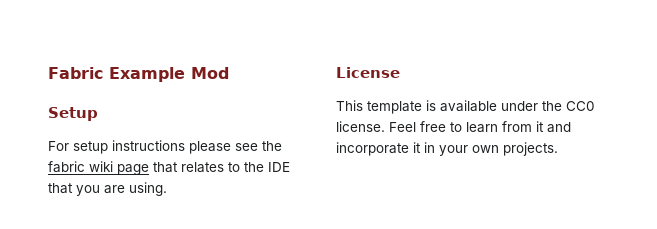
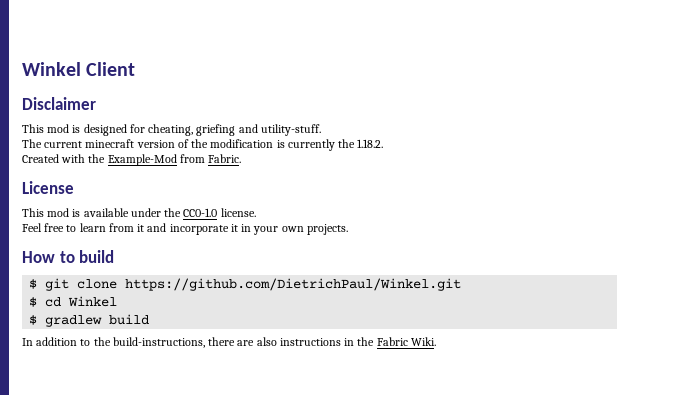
[48,67,229,82] [48,107,98,121] [48,140,282,154] [48,161,290,175] [48,182,167,196] Fabric Example Mod // Setup // For setup instructions please see the fabric wiki page that relates to the IDE that you are using. -> [22,62,136,76] [22,97,96,110] [22,124,321,136] [22,139,384,151] [22,154,242,166] Winkel Client // Disclaimer // This mod is designed for cheating, griefing and utility-stuff. // The current minecraft version of the modification is currently the 1.18.2. // Created with the Example-Mod from Fabric.
[367,101,422,114] template -> [47,208,70,217] mod
[566,101,595,111] CC0 -> [183,208,218,217] CC0-1.0
(385, 126) none -> (256, 212) //
(558, 149) none -> [22,250,115,263] [29,278,462,291] [29,296,118,307] [29,314,150,327] [22,337,436,348] // How to build // $ git clone https://github.com/DietrichPaul/Winkel.git // $ cd Winkel // $ gradlew build // In addition to the build-instructions, there are also instructions in the Fabric Wiki.

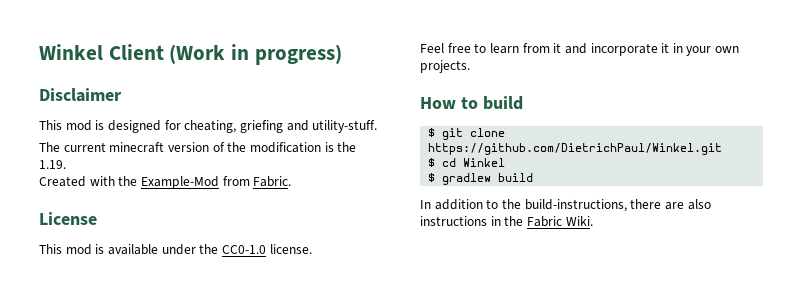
(136, 69) none -> [169,44,342,65] (Work in progress)
[287,139,384,151] currently the 1.18.2. -> [337,142,357,152] [39,160,66,169] the 1.19.

